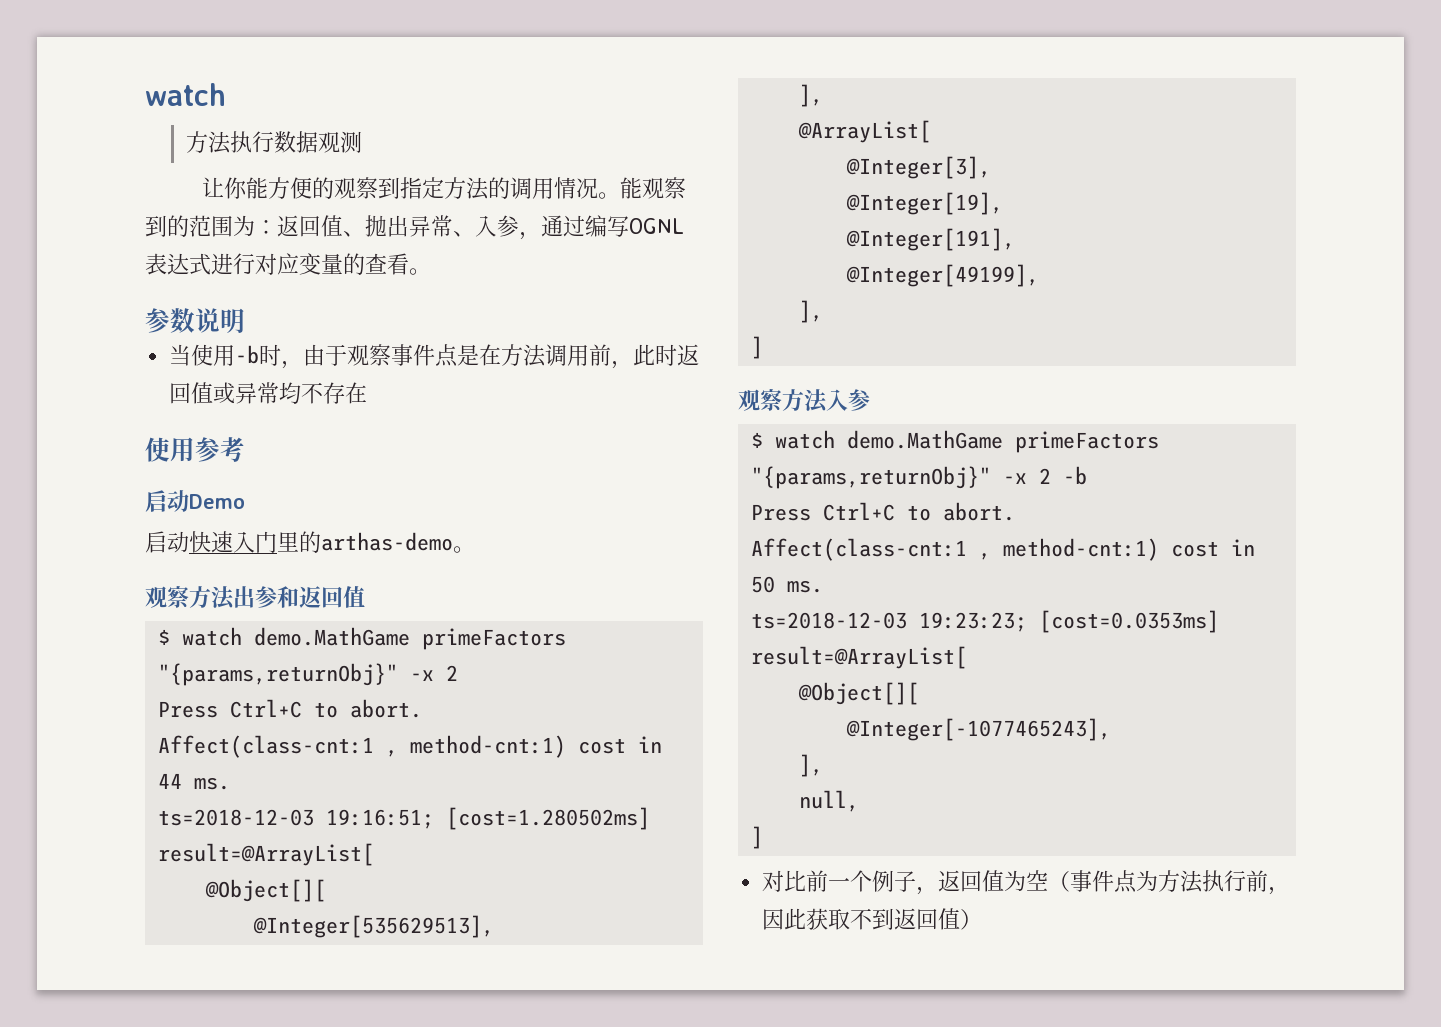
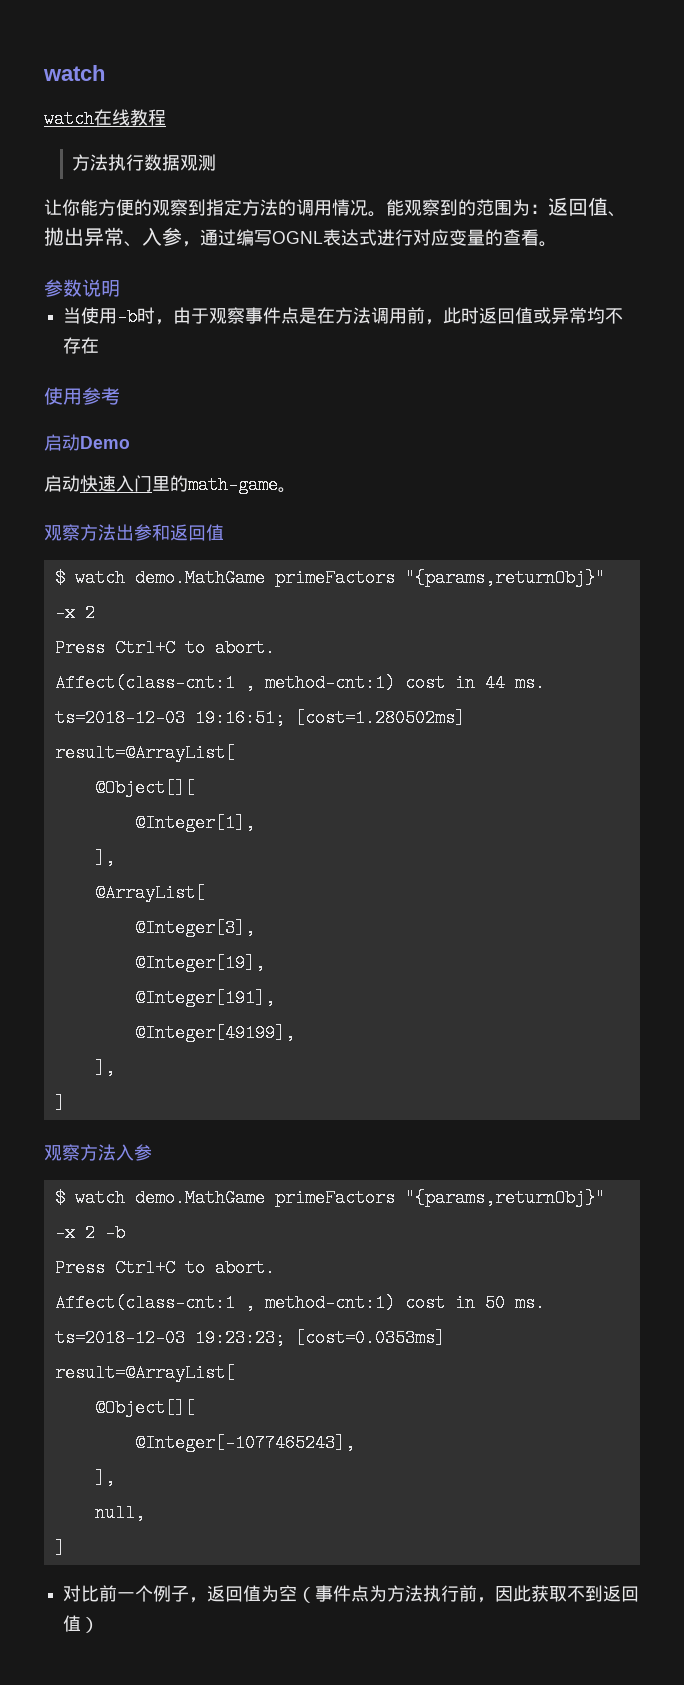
[145,83,226,106] watch -> [43,65,105,81] [44,109,166,128] watch // watch在线教程
[321,532,453,551] arthas-demo -> [188,476,278,494] math-game
[253,915,495,938] @Integer[535629513], -> [134,814,255,832] @Integer[1],

